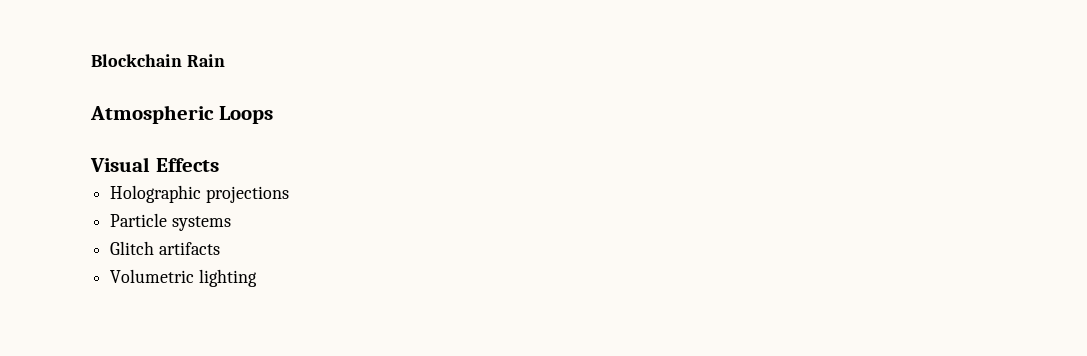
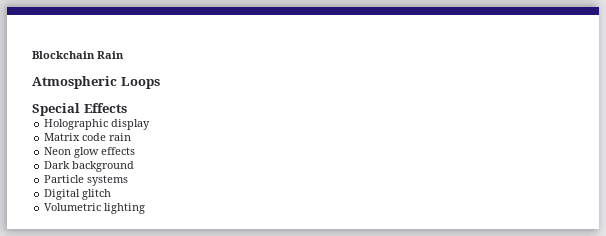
[90,157,150,172] Visual -> [32,103,80,116] Special
[205,186,289,203] projections -> [111,119,151,130] [44,133,132,141] [44,147,136,158] [44,161,135,172] display // Matrix code rain // Neon glow effects // Dark background
[110,241,220,255] Glitch artifacts -> [44,189,112,200] Digital glitch

